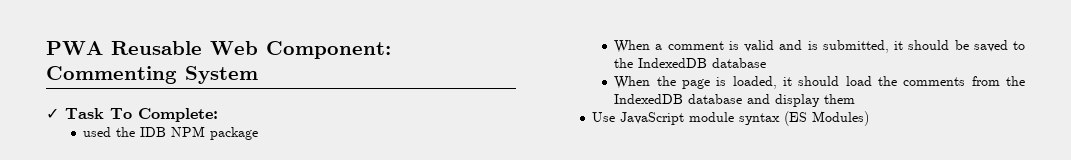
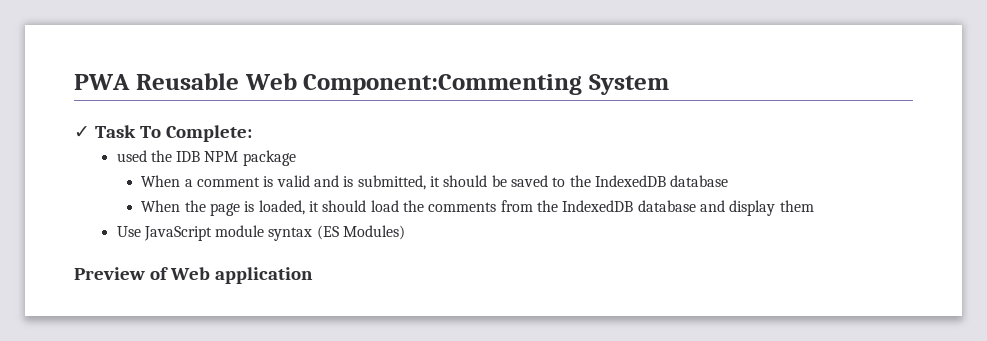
[266,41,391,59] [46,66,177,84] Component: Commenting -> [303,74,583,95] Component:Commenting
(870, 118) none -> [74,267,313,284] // Preview of Web application

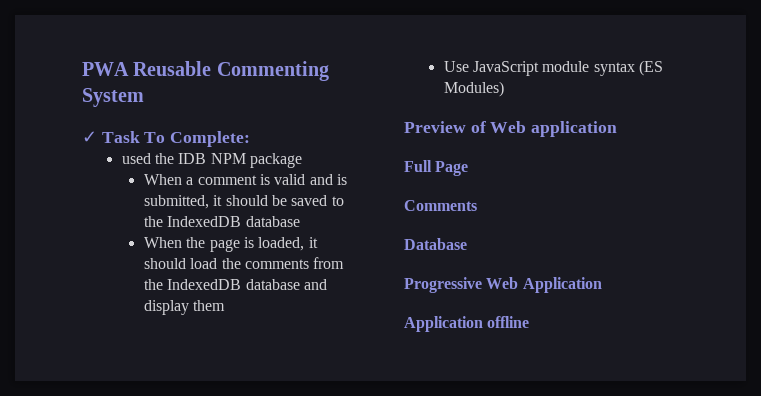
[244,73,583,95] Web Component:Commenting -> [216,61,329,81] Commenting
(313, 275) none -> [404,160,469,176] [404,200,477,211] [404,238,467,250] [404,277,602,293] [404,316,530,332] // Full Page // Comments // Database // Progressive Web Application // Application offline

